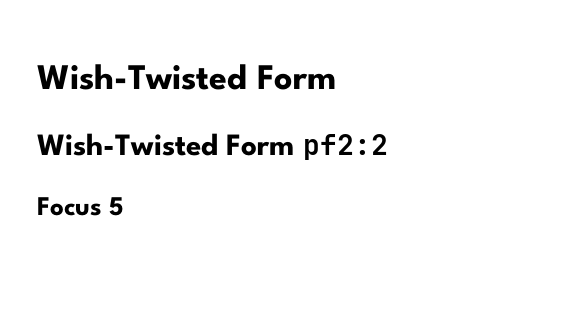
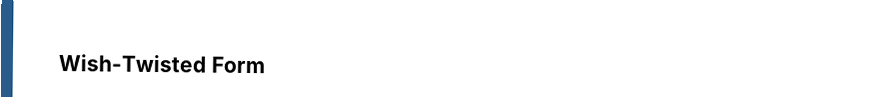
[37,64,336,90] [37,133,388,160] [37,197,125,216] Wish-Twisted Form // Wish-Twisted Form pf2:2 // Focus 5 -> [58,53,265,74] Wish-Twisted Form

